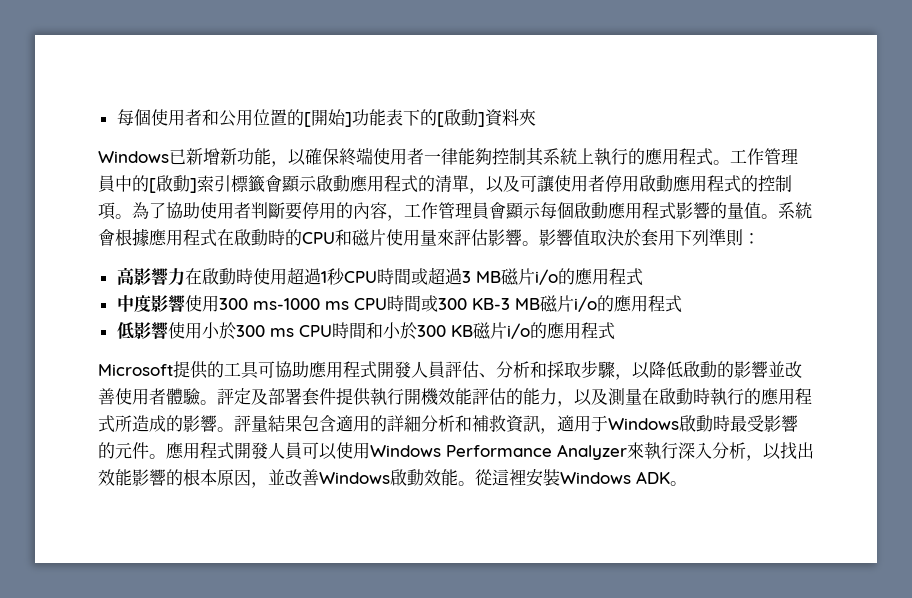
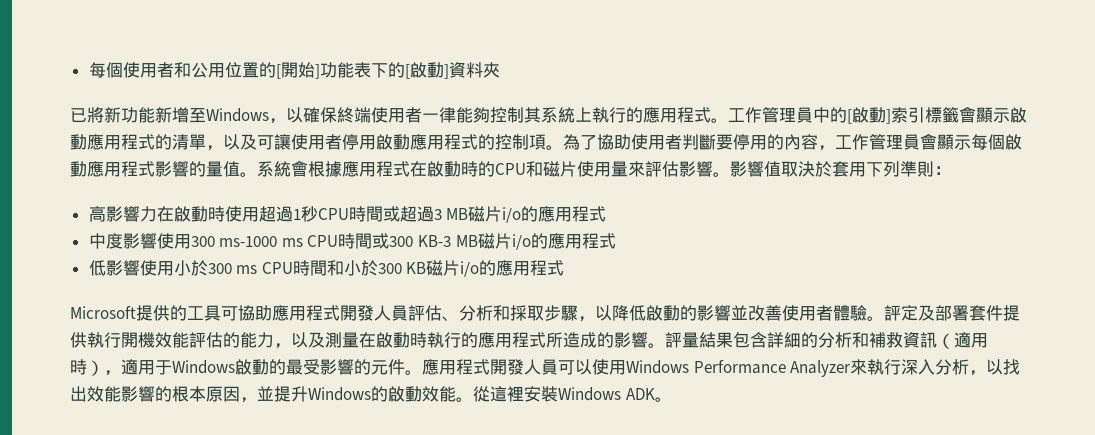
[98,148,271,165] Windows已新增新功能 -> [70,107,269,123] 已將新功能新增至Windows
[336,415,421,432] 適用的詳細 -> [767,332,818,348] 詳細的
(540, 424) none -> [937,332,988,349] [70,359,104,376] （適用時）
[713,415,730,432] 時 -> [269,359,286,375] 的
[285,469,390,486] 改善Windows -> [274,386,388,402] 提升Windows的

